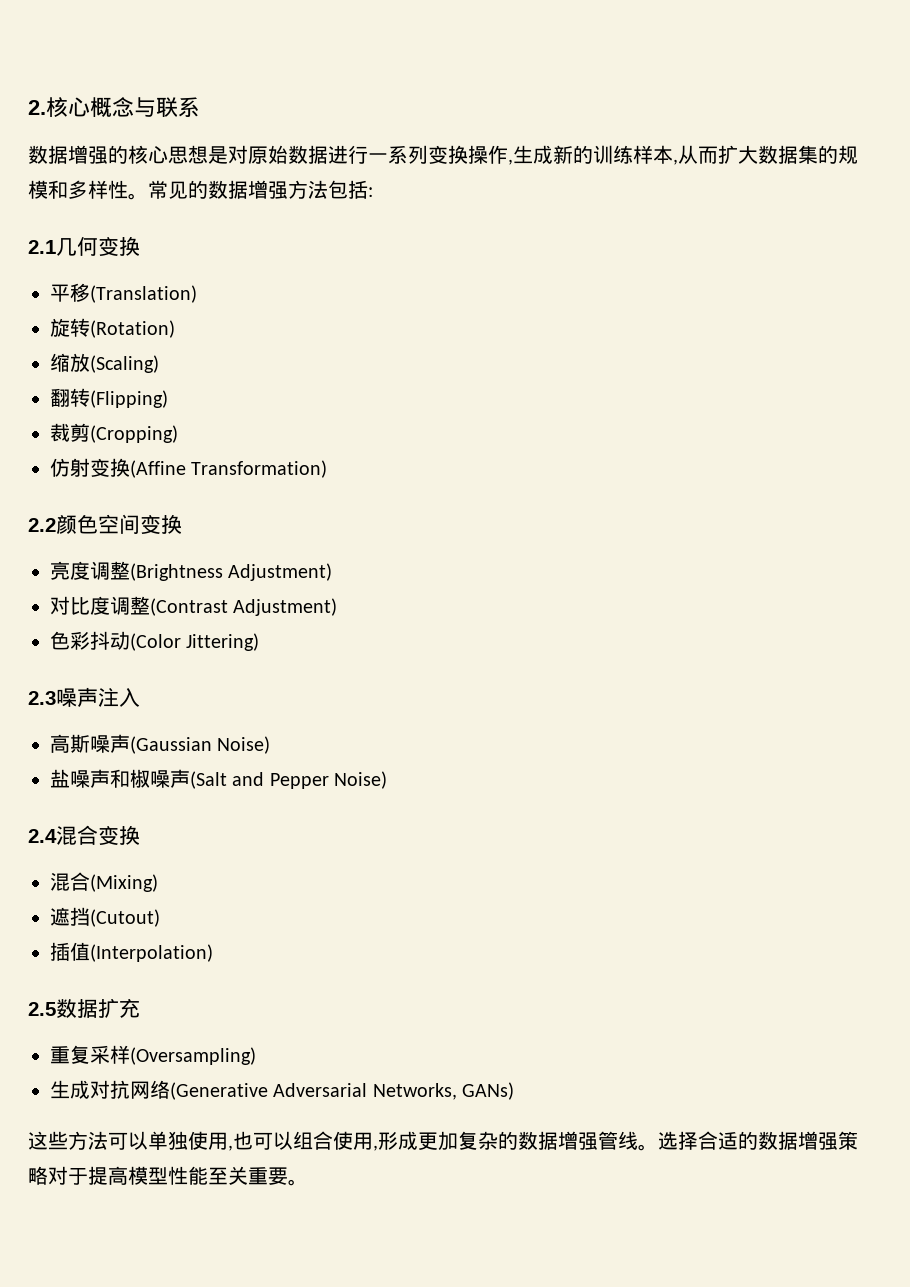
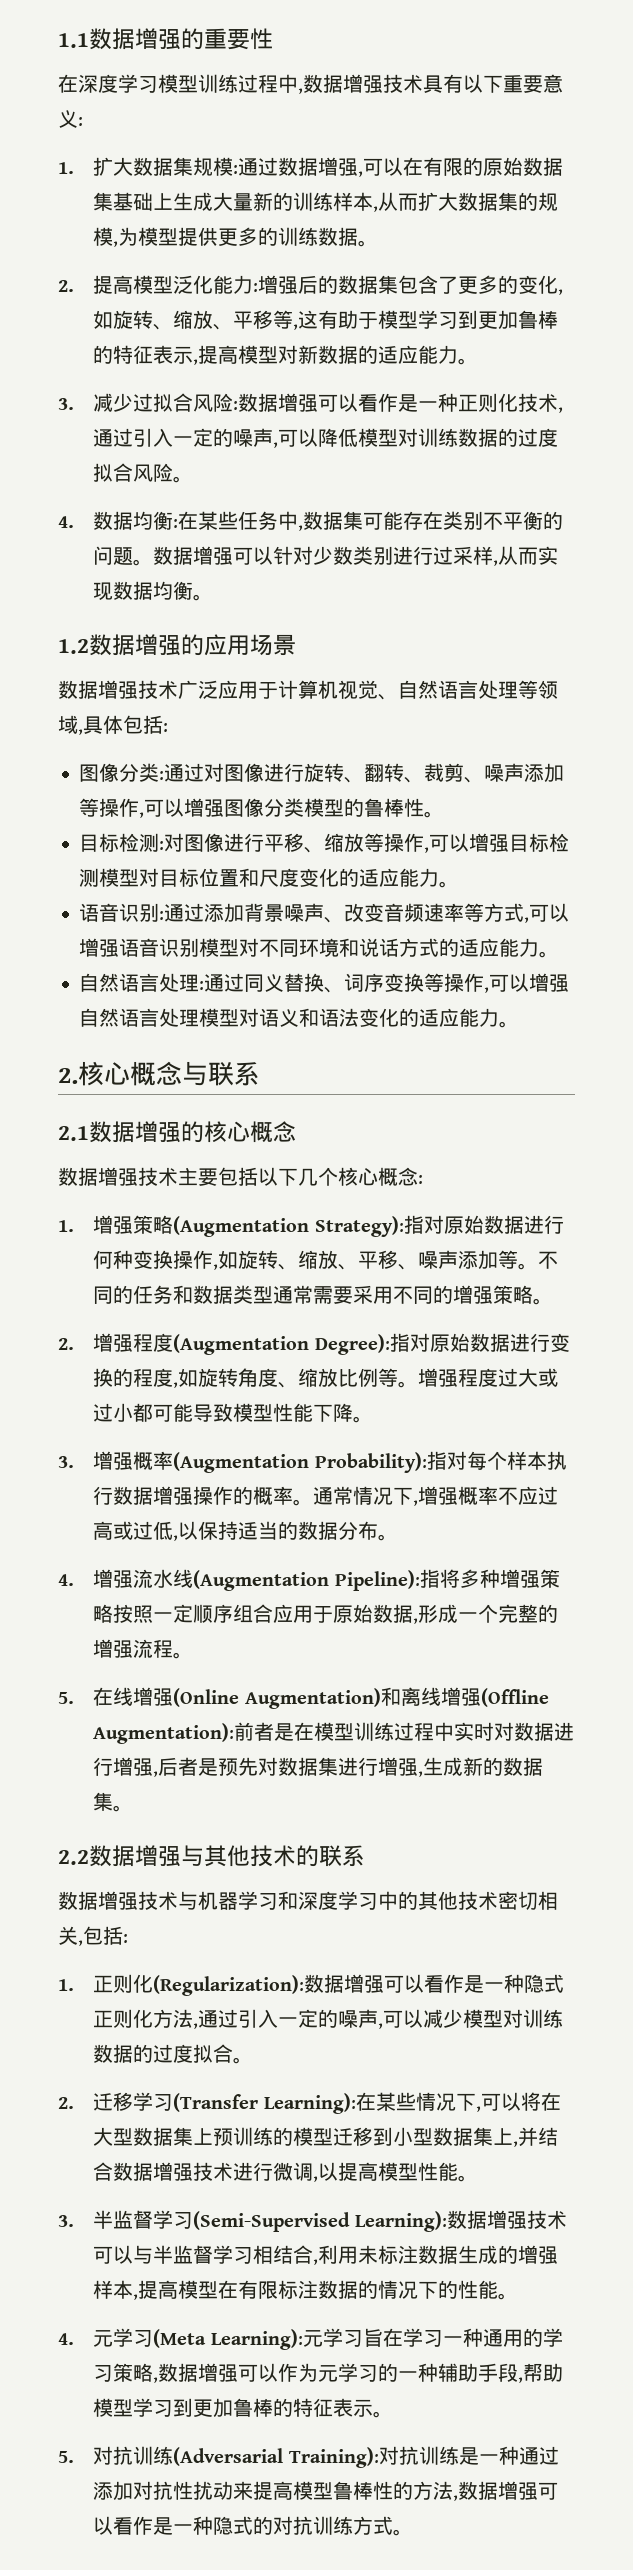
[28,97,200,117] [28,145,553,165] 2.核心概念与联系 // 数据增强的核心思想是对原始数据进行一系列变换操作,生成 -> [58,28,273,50] [58,74,563,94] [58,110,83,128] [58,157,564,177] [93,192,254,211] 1.1数据增强的重要性 // 在深度学习模型训练过程中,数据增强技术具有以下重要意义: // 1.扩大数据集规模:通过数据增强,可以在有限的原始数据集基础上生成大量
[48,180,373,200] [28,236,140,256] [50,283,197,303] [50,318,175,338] [50,353,159,373] [50,388,168,408] [50,423,178,443] [50,458,328,478] [28,514,182,534] [50,561,333,581] [50,596,338,616] [50,631,260,651] [28,687,140,708] [50,734,271,754] [50,769,388,789] [28,825,140,845] [50,872,158,892] [50,907,160,927] [50,942,213,962] [28,998,140,1018] [50,1045,256,1065] [50,1080,515,1100] [28,1131,858,1151] [28,1166,88,1185] 和多样性。常见的数据增强方法包括: // 2.1几何变换 // 平移(Translation) // 旋转(Rotation) // 缩放(Scaling) // 翻转(Flipping) // 裁剪(Cropping) // 仿射变换(Affine Transformation) // 2.2颜色空间变换 // 亮度调整(Brightness Adjustment) // 对比度调整(Contrast Adjustment) // 色彩抖动(Color Jittering) // 2.3噪声注入 // 高斯噪声(Gaussian Noise) // 盐噪声和椒噪声(Salt and Pepper Noise) // 2.4混合变换 // 混合(Mixing) // 遮挡(Cutout) // 插值(Interpolation) // 2.5数据扩充 // 重复采样(Oversampling) // 生成对抗网络(Generative Adversarial Networks, GANs) // 这些方法可以单独使用,也可以组合使用,形成更加复杂的数据增强管线。选择合适的数据增强策略对于 -> [113,227,379,247] [58,275,564,295] [93,310,559,330] [93,345,479,365] [58,393,564,413] [93,428,559,448] [93,463,194,483] [58,511,564,531] [93,546,559,566] [93,581,214,601] [58,634,296,656] [58,680,558,700] [58,715,168,735] [79,763,565,783] [79,798,445,818] [79,833,570,853] [79,868,460,888] [79,903,570,923] [79,938,560,958] [79,973,570,993] [79,1008,520,1028] [58,1061,260,1086] [58,1121,296,1143] [58,1167,423,1186] [58,1215,564,1237] [93,1250,559,1270] [93,1285,554,1305] [58,1333,570,1355] [93,1368,559,1388] [93,1403,374,1423] [58,1451,567,1473] [93,1486,559,1506] [93,1521,399,1541] [58,1569,560,1591] [93,1604,559,1624] [93,1639,194,1659] [58,1687,549,1709] [93,1722,575,1744] [93,1757,544,1777] [93,1792,134,1812] [58,1845,365,1867] [58,1891,558,1910] [58,1926,128,1946] [58,1974,565,1996] [93,2009,564,2029] [93,2044,254,2064] [58,2092,561,2114] [93,2127,559,2147] [93,2162,339,2182] ,为模型提供更多的训练数据。 // 2.提高模型泛化能力:增强后的数据集包含了更多的变化,如旋转、缩放、平移等,这有助于模型学习到更加鲁棒的特征表示,提高模型对新数据的适应能力。 // 3.减少过拟合风险:数据增强可以看作是一种正则化技术,通过引入一定的噪声,可以降低模型对训练数据的过度拟合风险。 // 4.数据均衡:在某些任务中,数据集可能存在类别不平衡的问题。数据增强可以针对少数类别进行过采样,从而实现数据均衡。 // 1.2数据增强的应用场景 // 数据增强技术广泛应用于计算机视觉、自然语言处理等领域,具体包括: // 图像分类:通过对图像进行旋转、翻转、裁剪、噪声添加等操作,可以增强图像分类模型的鲁棒性。 // 目标检测:对图像进行平移、缩放等操作,可以增强目标检测模型对目标位置和尺度变化的适应能力。 // 语音识别:通过添加背景噪声、改变音频速率等方式,可以增强语音识别模型对不同环境和说话方式的适应能力。 // 自然语言处理:通过同义替换、词序变换等操作,可以增强自然语言处理模型对语义和语法变化的适应能力。 // 2.核心概念与联系 // 2.1数据增强的核心概念 // 数据增强技术主要包括以下几个核心概念: // 1.增强策略(Augmentation Strategy):指对原始数据进行何种变换操作,如旋转、缩放、平移、噪声添加等。不同的任务和数据类型通常需要采用不同的增强策略。 // 2.增强程度(Augmentation Degree):指对原始数据进行变换的程度,如旋转角度、缩放比例等。增强程度过大或过小都可能导致模型性能下降。 // 3.增强概率(Augmentation Probability):指对每个样本执行数据增强操作的概率。通常情况下,增强概率不应过高或过低,以保持适当的数据分布。 // 4.增强流水线(Augmentation Pipeline):指将多种增强策略按照一定顺序组合应用于原始数据,形成一个完整的增强流程。 // 5.在线增强(Online Augmentation)和离线增强(Offline Augmentation):前者是在模型训练过程中实时对数据进行增强,后者是预先对数据集进行增强,生成新的数据集。 // 2.2数据增强与其他技术的联系 // 数据增强技术与机器学习和深度学习中的其他技术密切相关,包括: // 1.正则化(Regularization):数据增强可以看作是一种隐式正则化方法,通过引入一定的噪声,可以减少模型对训练数据的过度拟合。 // 2.迁移学习(Transfer Learning):在某些情况下,可以将在大型数据集上预训练的模型迁移到小型数据集上,并结合数据增强技术进行微调,以
[208,1166,308,1186] 至关重要。 -> [458,2175,479,2182] [58,2210,567,2232] [93,2245,559,2265] [93,2280,519,2300] [58,2328,563,2350] [93,2363,564,2383] [93,2398,394,2418] [58,2446,559,2468] [93,2481,559,2501] [93,2516,414,2536] 。 // 3.半监督学习(Semi-Supervised Learning):数据增强技术可以与半监督学习相结合,利用未标注数据生成的增强样本,提高模型在有限标注数据的情况下的性能。 // 4.元学习(Meta Learning):元学习旨在学习一种通用的学习策略,数据增强可以作为元学习的一种辅助手段,帮助模型学习到更加鲁棒的特征表示。 // 5.对抗训练(Adversarial Training):对抗训练是一种通过添加对抗性扰动来提高模型鲁棒性的方法,数据增强可以看作是一种隐式的对抗训练方式。

